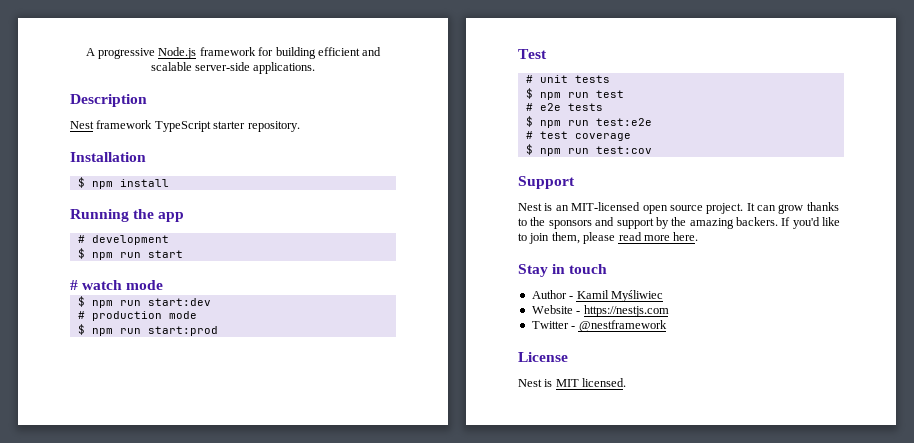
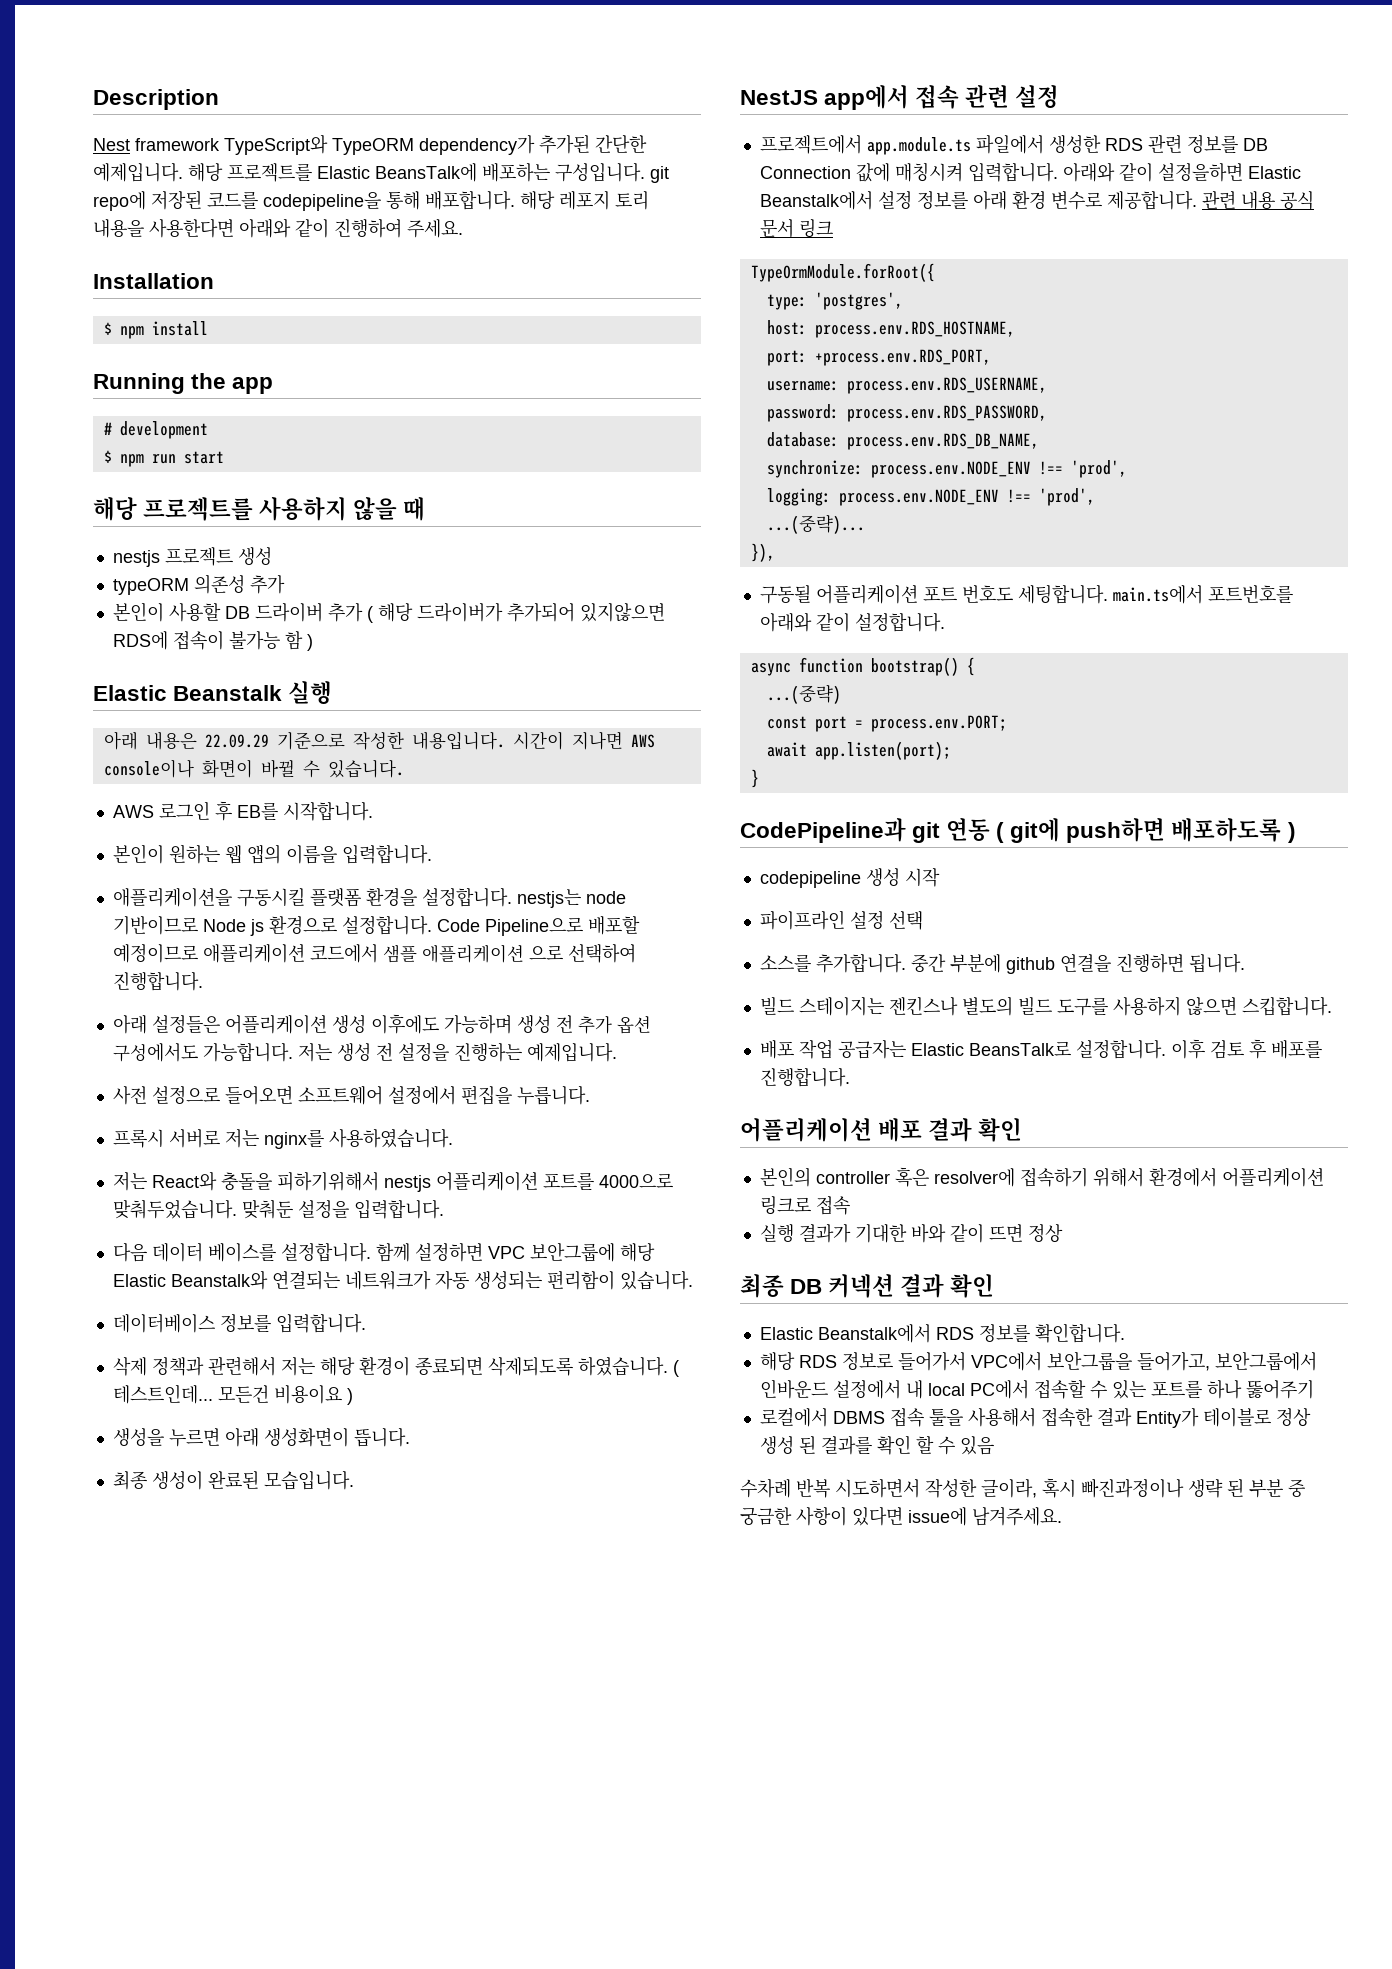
[85,47,382,59] [150,62,316,74] [70,94,147,107] [70,120,300,132] A progressive Node.js framework for building efficient and scalable server-side applications. // Description // Nest framework TypeScript starter repository. -> [93,89,219,110] [93,134,647,155] [93,162,669,183] [93,190,649,211] [93,218,463,238] Description // Nest framework TypeScript와 TypeORM dependency가 추가된 간단한 예제입니다. 해당 프로젝트를 Elastic BeansTalk에 배포하는 구성입니다. git repo에 저장된 코드를 codepipeline을 통해 배포합니다. 해당 레포지 토리 내용을 사용한다면 아래와 같이 진행하여 주세요.
[70,280,164,290] [77,296,211,308] [77,311,197,321] [77,324,218,336] [518,49,547,59] [525,75,610,83] [525,88,624,100] [525,103,603,111] [525,116,652,128] [525,131,631,141] [525,144,652,156] [518,176,575,189] [518,202,839,214] [518,217,841,229] [518,232,699,244] [518,264,608,277] [531,290,663,302] [531,305,669,317] [531,320,667,332] [518,352,568,362] [518,378,627,387] # watch mode // $ npm run start:dev // # production mode // $ npm run start:prod // Test // # unit tests // $ npm run test // # e2e tests // $ npm run test:e2e // # test coverage // $ npm run test:cov // Support // Nest is an MIT-licensed open source project. It can grow thanks to the sponsors and support by the amazing backers. If you'd like to join them, please read more here. // Stay in touch // Author - Kamil Myśliwiec // Website - https://nestjs.com // Twitter - @nestframework // License // Nest is MIT licensed. -> [93,497,426,521] [112,547,272,567] [112,574,285,595] [112,602,665,623] [112,631,313,651] [93,681,333,705] [103,731,655,750] [103,759,404,778] [112,801,373,821] [112,844,432,864] [112,887,626,908] [112,915,640,936] [112,943,636,963] [112,971,203,991] [112,1014,651,1034] [112,1042,617,1062] [112,1085,590,1105] [112,1128,453,1149] [112,1171,673,1192] [112,1199,444,1219] [112,1242,655,1262] [112,1270,693,1290] [112,1313,366,1333] [112,1356,679,1377] [112,1384,353,1405] [112,1427,410,1447] [112,1470,354,1490] [740,85,1060,110] [759,134,1268,155] [759,162,1301,182] [759,190,1314,210] [759,219,833,238] [750,263,935,282] [766,292,903,310] [766,320,1015,338] [766,349,991,366] [766,377,1047,394] [766,404,1047,422] [766,432,1039,450] [766,460,1127,478] [766,488,1095,506] [766,514,865,534] [750,543,775,562] [759,584,1293,604] [759,612,945,632] [750,657,975,676] [766,684,841,704] [766,715,1007,732] [766,741,951,760] [750,769,759,788] [740,818,1296,843] [759,868,940,888] [759,910,923,930] [759,953,1245,974] [759,996,1332,1016] [759,1039,1322,1059] [759,1067,850,1087] [740,1118,1023,1142] [759,1167,1324,1187] [759,1196,850,1215] [759,1223,1063,1243] [740,1274,995,1298] [759,1323,1125,1343] [759,1351,1317,1371] [759,1379,1314,1399] [759,1408,1311,1428] [759,1435,994,1455] [740,1478,1305,1498] [740,1506,1062,1526] 해당 프로젝트를 사용하지 않을 때 // nestjs 프로젝트 생성 // typeORM 의존성 추가 // 본인이 사용할 DB 드라이버 추가 ( 해당 드라이버가 추가되어 있지않으면 RDS에 접속이 불가능 함 ) // Elastic Beanstalk 실행 // 아래 내용은 22.09.29 기준으로 작성한 내용입니다. 시간이 지나면 AWS console이나 화면이 바뀔 수 있습니다. // AWS 로그인 후 EB를 시작합니다. // 본인이 원하는 웹 앱의 이름을 입력합니다. // 애플리케이션을 구동시킬 플랫폼 환경을 설정합니다. nestjs는 node 기반이므로 Node js 환경으로 설정합니다. Code Pipeline으로 배포할 예정이므로 애플리케이션 코드에서 샘플 애플리케이션 으로 선택하여 진행합니다. // 아래 설정들은 어플리케이션 생성 이후에도 가능하며 생성 전 추가 옵션 구성에서도 가능합니다. 저는 생성 전 설정을 진행하는 예제입니다. // 사전 설정으로 들어오면 소프트웨어 설정에서 편집을 누릅니다. // 프록시 서버로 저는 nginx를 사용하였습니다. // 저는 React와 충돌을 피하기위해서 nestjs 어플리케이션 포트를 4000으로 맞춰두었습니다. 맞춰둔 설정을 입력합니다. // 다음 데이터 베이스를 설정합니다. 함께 설정하면 VPC 보안그룹에 해당 Elastic Beanstalk와 연결되는 네트워크가 자동 생성되는 편리함이 있습니다. // 데이터베이스 정보를 입력합니다. // 삭제 정책과 관련해서 저는 해당 환경이 종료되면 삭제되도록 하였습니다. ( 테스트인데... 모든건 비용이요 ) // 생성을 누르면 아래 생성화면이 뜹니다. // 최종 생성이 완료된 모습입니다. // NestJS app에서 접속 관련 설정 // 프로젝트에서 app.module.ts 파일에서 생성한 RDS 관련 정보를 DB Connection 값에 매칭시켜 입력합니다. 아래와 같이 설정을하면 Elastic Beanstalk에서 설정 정보를 아래 환경 변수로 제공합니다. 관련 내용 공식 문서 링크 // TypeOrmModule.forRoot({ // type: 'postgres', // host: process.env.RDS_HOSTNAME, // port: +process.env.RDS_PORT, // username: process.env.RDS_USERNAME, // password: process.env.RDS_PASSWORD, // database: process.env.RDS_DB_NAME, // synchronize: process.env.NODE_ENV !== 'prod', // logging: process.env.NODE_ENV !== 'prod', // ...(중략)... // }), // 구동될 어플리케이션 포트 번호도 세팅합니다. main.ts에서 포트번호를 아래와 같이 설정합니다. // async function bootstrap() { // ...(중략) // const port = process.env.PORT; // await app.listen(port); // } // CodePipeline과 git 연동 ( git에 push하면 배포하도록 ) // codepipeline 생성 시작 // 파이프라인 설정 선택 // 소스를 추가합니다. 중간 부분에 github 연결을 진행하면 됩니다. // 빌드 스테이지는 젠킨스나 별도의 빌드 도구를 사용하지 않으면 스킵합니다. // 배포 작업 공급자는 Elastic BeansTalk로 설정합니다. 이후 검토 후 배포를 진행합니다. // 어플리케이션 배포 결과 확인 // 본인의 controller 혹은 resolver에 접속하기 위해서 환경에서 어플리케이션 링크로 접속 // 실행 결과가 기대한 바와 같이 뜨면 정상 // 최종 DB 커넥션 결과 확인 // Elastic Beanstalk에서 RDS 정보를 확인합니다. // 해당 RDS 정보로 들어가서 VPC에서 보안그룹을 들어가고, 보안그룹에서 인바운드 설정에서 내 local PC에서 접속할 수 있는 포트를 하나 뚫어주기 // 로컬에서 DBMS 접속 툴을 사용해서 접속한 결과 Entity가 테이블로 정상 생성 된 결과를 확인 할 수 있음 // 수차례 반복 시도하면서 작성한 글이라, 혹시 빠진과정이나 생략 된 부분 중 궁금한 사항이 있다면 issue에 남겨주세요.

